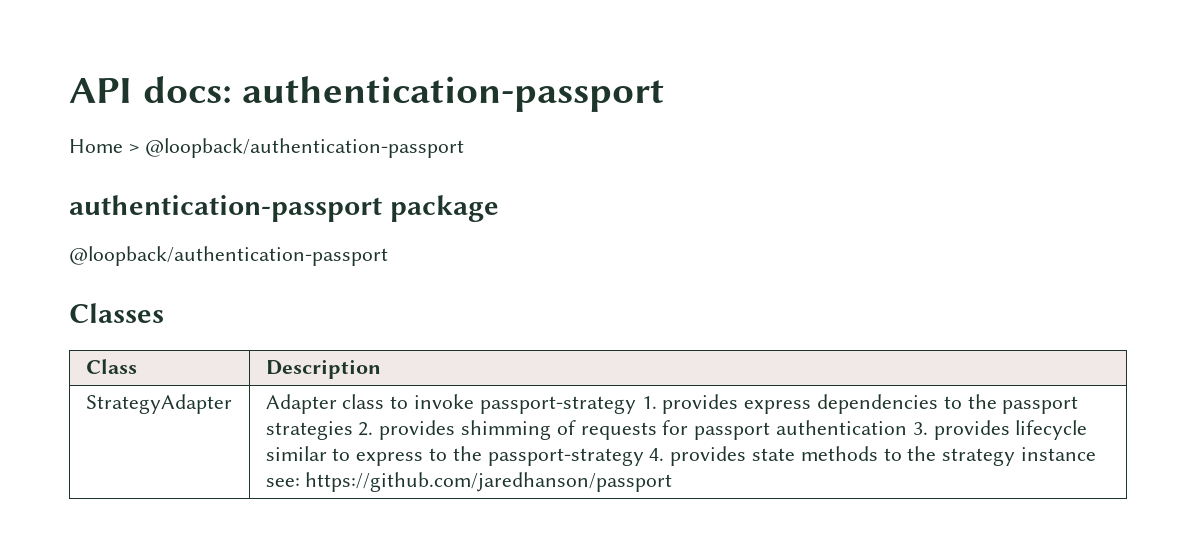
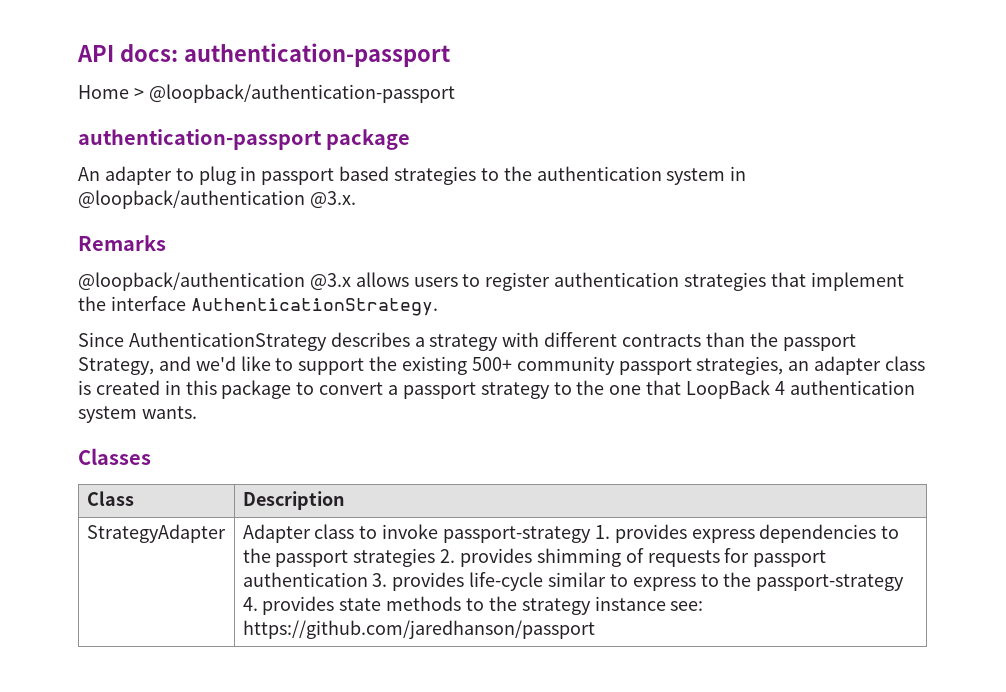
[69,246,388,266] @loopback/authentication-passport -> [78,166,747,185] [78,190,356,209] [78,235,166,251] [78,272,904,291] [78,296,438,316] [78,332,856,351] [78,356,926,375] [78,380,915,399] [78,406,197,423] An adapter to plug in passport based strategies to the authentication system in @loopback/authentication @3.x. // Remarks // @loopback/authentication @3.x allows users to register authentication strategies that implement the interface AuthenticationStrategy. // Since AuthenticationStrategy describes a strategy with different contracts than the passport Strategy, and we'd like to support the existing 500+ community passport strategies, an adapter class is created in this package to convert a passport strategy to the one that LoopBack 4 authentication system wants.
[1015,420,1088,440] lifecycle -> [469,572,544,591] life-cycle

